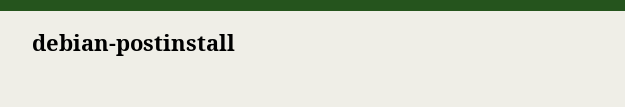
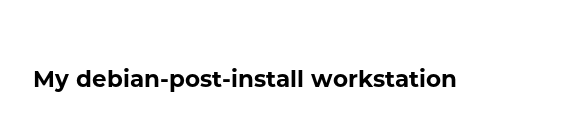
[32,34,235,56] debian-postinstall -> [33,68,457,92] My debian-post-install workstation

